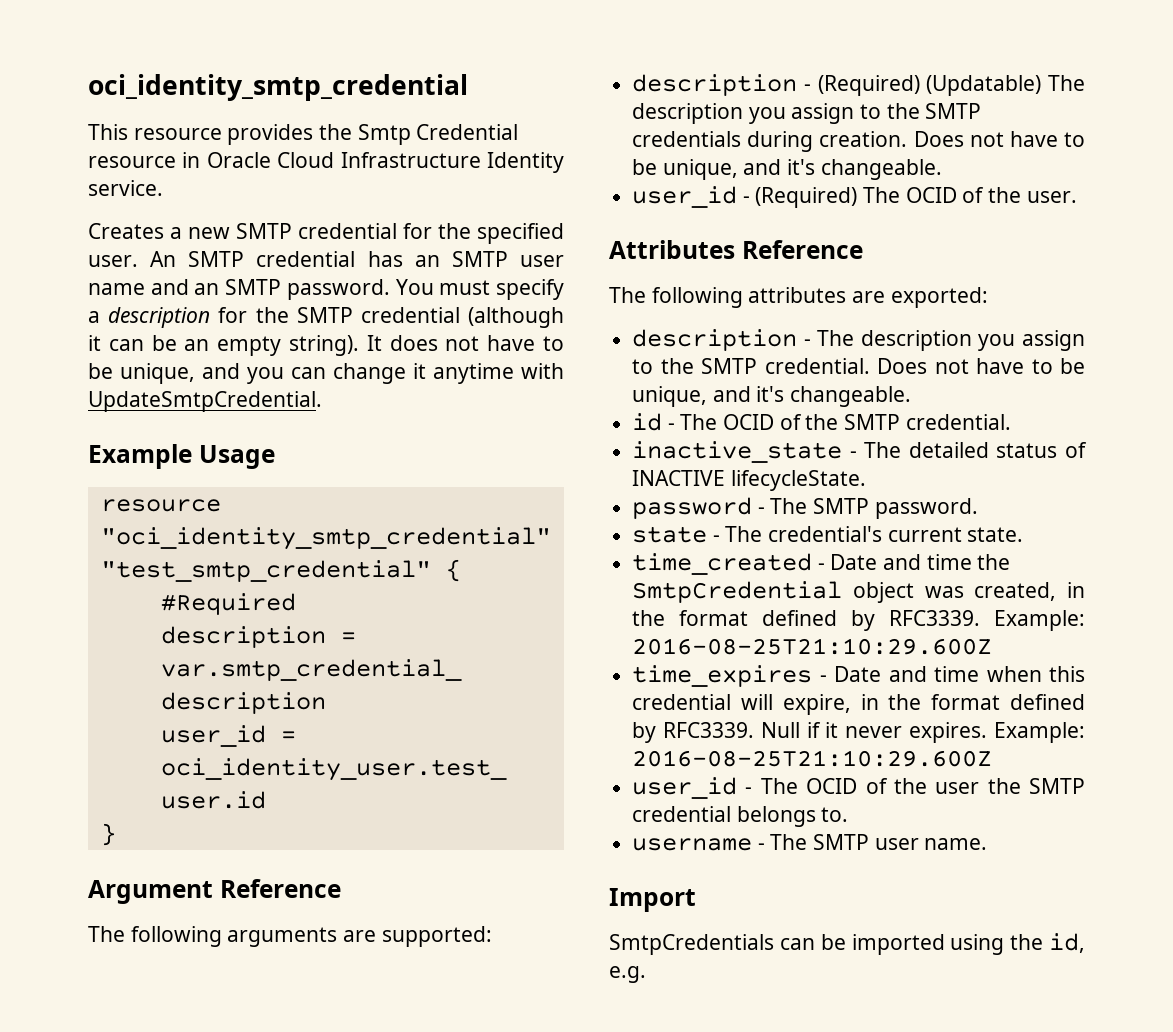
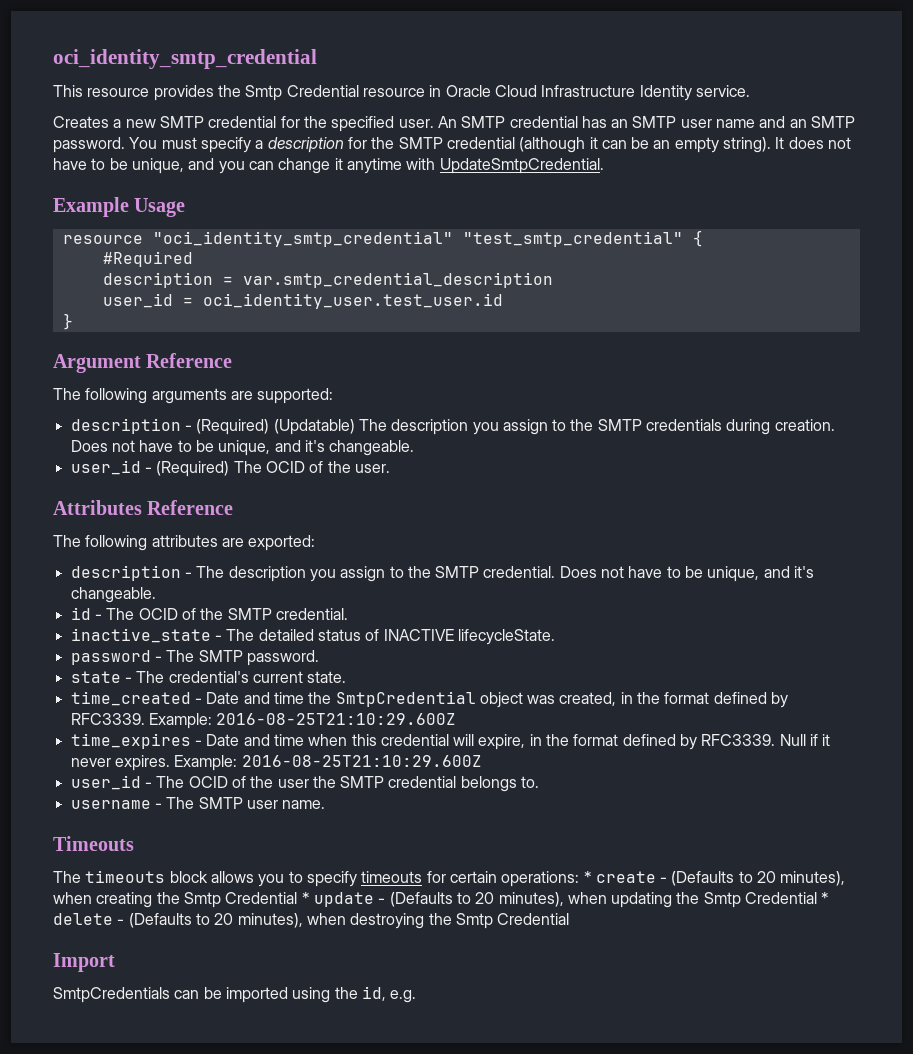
(988, 844) none -> [53,836,134,851] [53,870,846,887] [53,892,830,908] [53,913,570,929] // Timeouts // The timeouts block allows you to specify timeouts for certain operations: * create - (Defaults to 20 minutes), when creating the Smtp Credential * update - (Defaults to 20 minutes), when updating the Smtp Credential * delete - (Defaults to 20 minutes), when destroying the Smtp Credential

